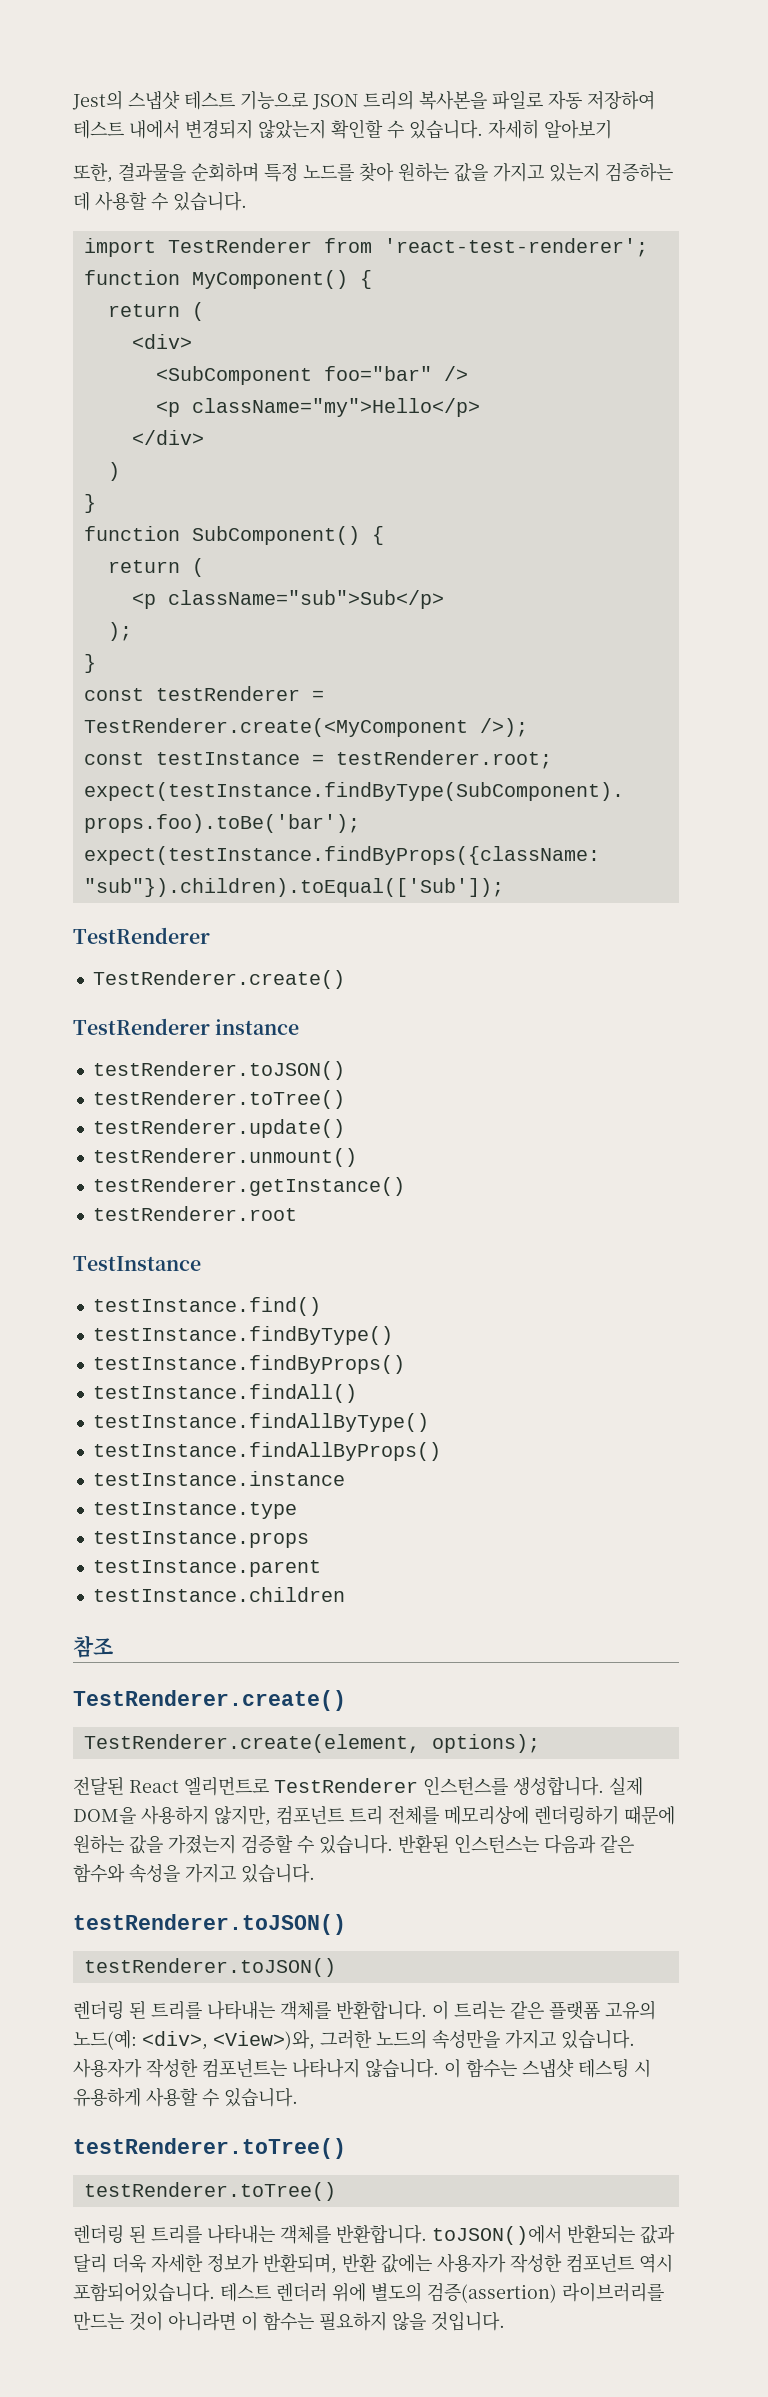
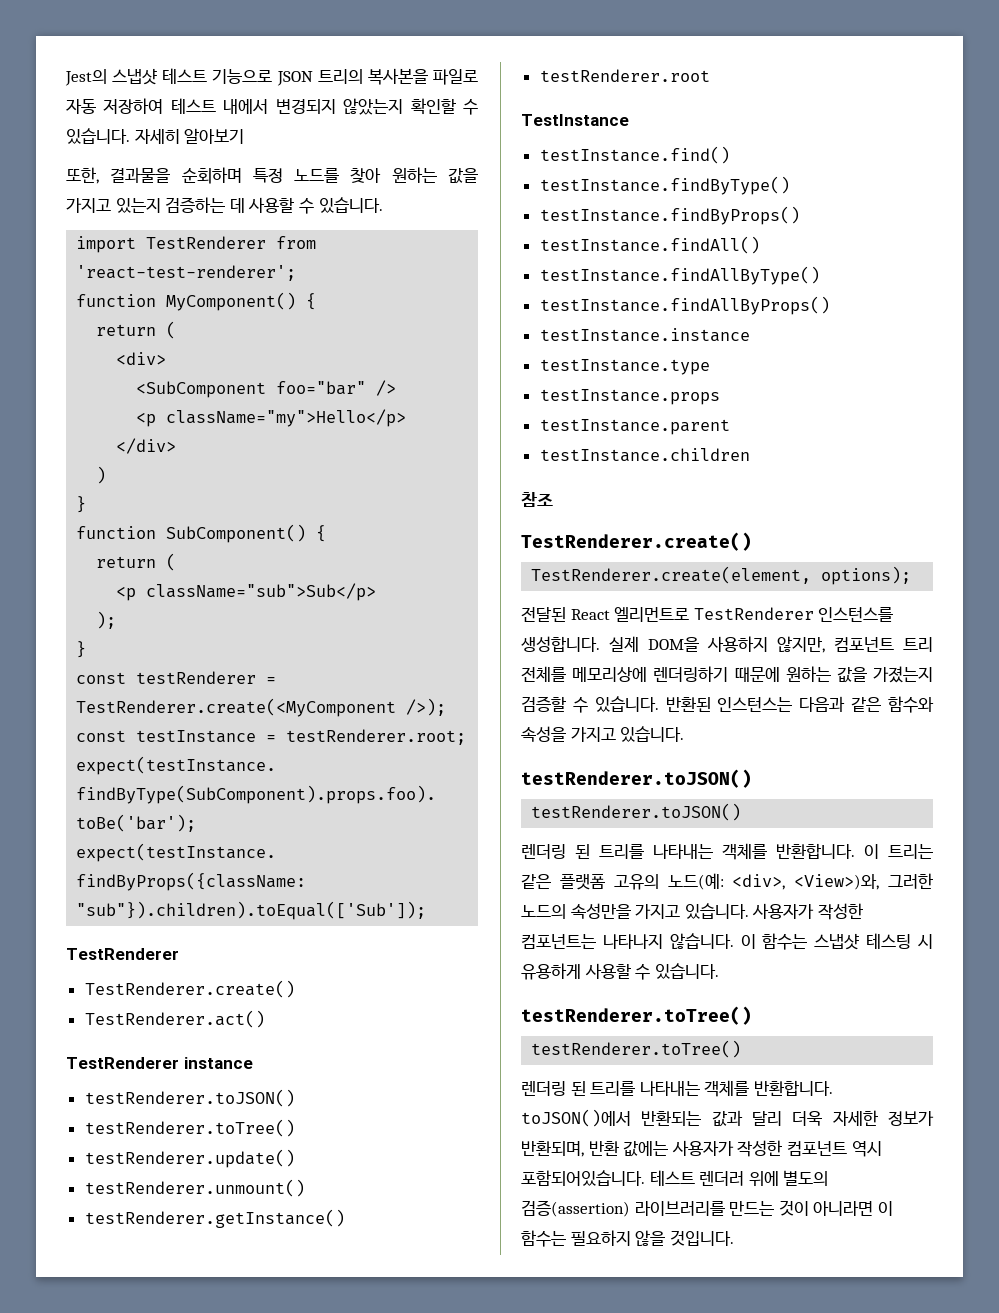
(345, 979) none -> [84,1010,265,1028] // TestRenderer.act()

